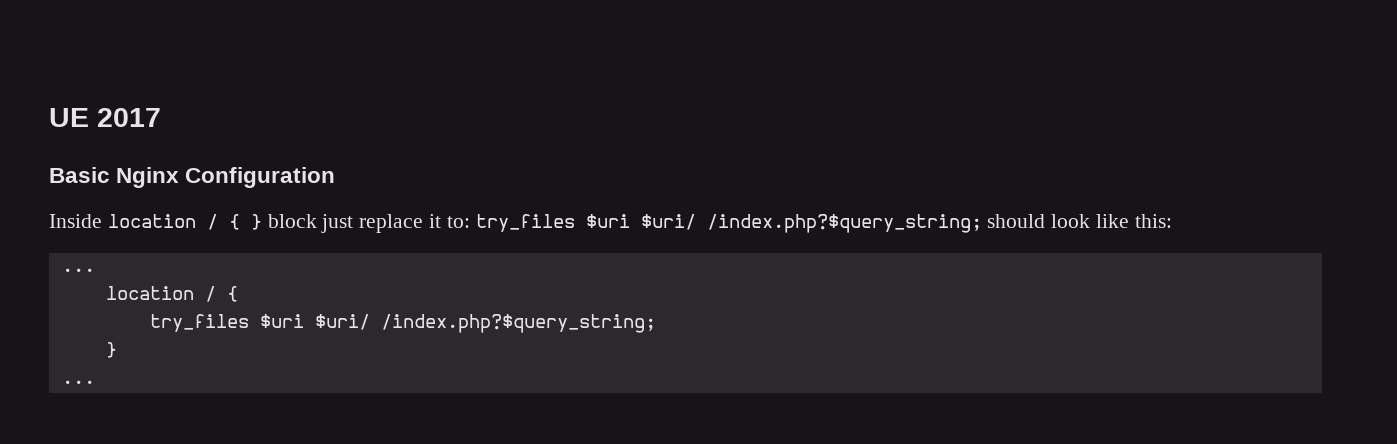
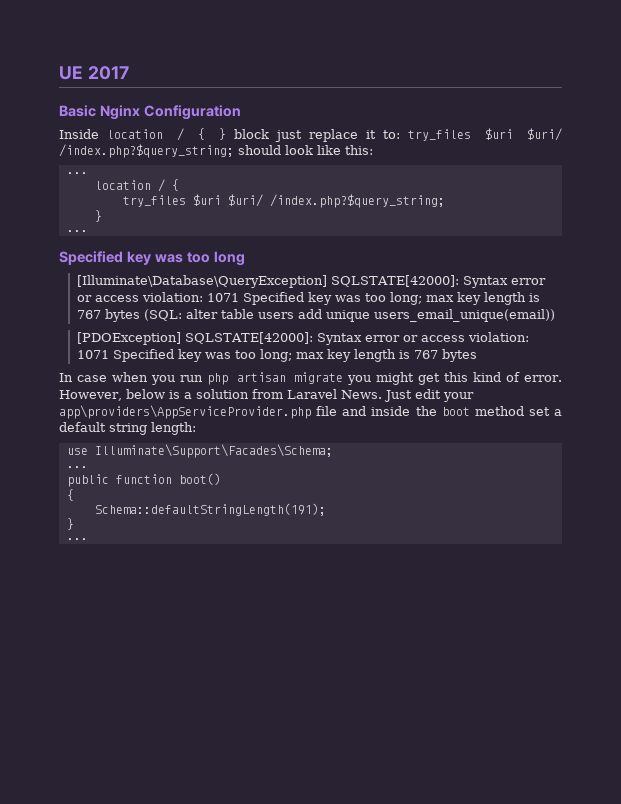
(95, 382) none -> [59,251,245,266] [76,275,546,288] [76,292,540,305] [76,309,555,322] [76,332,529,345] [76,349,477,362] [59,372,563,385] [59,389,474,402] [59,405,562,419] [59,422,196,435] [66,444,333,458] [66,466,88,468] [66,473,221,487] [66,489,74,501] [94,503,326,516] [66,518,74,530] [66,538,88,540] // Specified key was too long // [Illuminate\Database\QueryException] SQLSTATE[42000]: Syntax error or access violation: 1071 Specified key was too long; max key length is 767 bytes (SQL: alter table users add unique users_email_unique(email)) // [PDOException] SQLSTATE[42000]: Syntax error or access violation: 1071 Specified key was too long; max key length is 767 bytes // In case when you run php artisan migrate you might get this kind of error. However, below is a solution from Laravel News. Just edit your app\providers\AppServiceProvider.php file and inside the boot method set a default string length: // use Illuminate\Support\Facades\Schema; // ... // public function boot() // { // Schema::defaultStringLength(191); // } // ...

